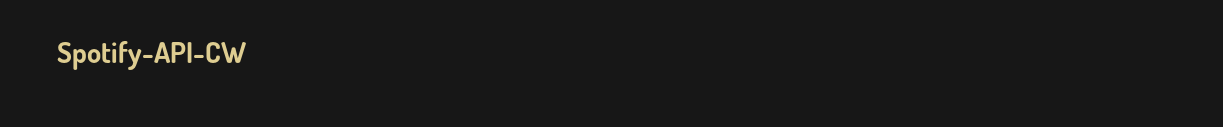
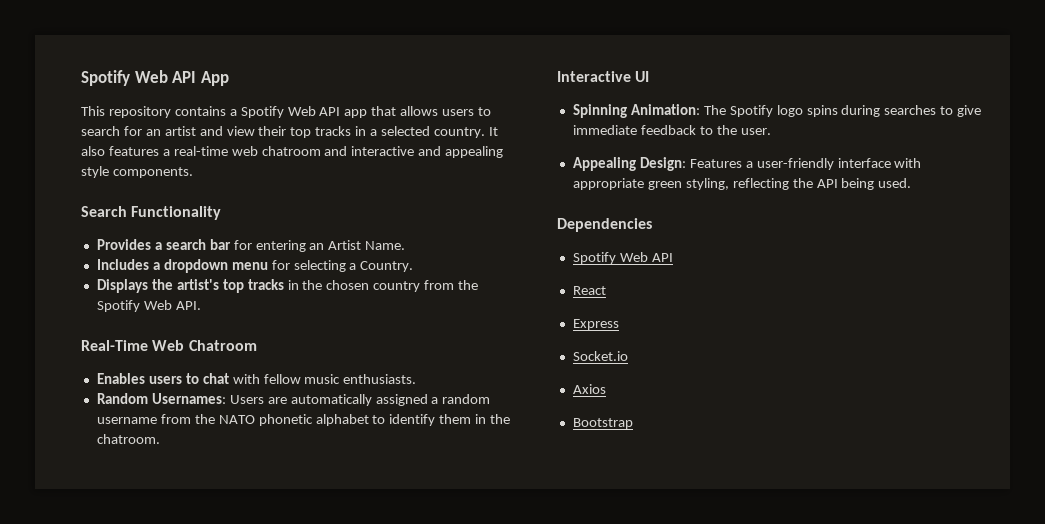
[57,41,246,70] Spotify-API-CW -> [81,70,229,86] [81,106,492,118] [81,126,498,138] [81,146,504,158] [81,166,193,178] [81,206,222,220] [96,239,406,252] [96,259,414,273] [96,279,479,293] [96,300,201,312] [81,340,257,351] [96,373,417,384] [96,393,491,406] [96,414,511,426] [96,434,160,444] [557,71,650,82] [572,104,982,118] [572,125,771,135] [572,157,922,171] [572,178,912,190] [557,218,652,232] [572,252,673,264] [572,286,606,295] [572,319,619,330] [572,351,628,361] [572,384,606,394] [572,418,633,429] Spotify Web API App // This repository contains a Spotify Web API app that allows users to search for an artist and view their top tracks in a selected country. It also features a real-time web chatroom and interactive and appealing style components. // Search Functionality // Provides a search bar for entering an Artist Name. // Includes a dropdown menu for selecting a Country. // Displays the artist's top tracks in the chosen country from the Spotify Web API. // Real-Time Web Chatroom // Enables users to chat with fellow music enthusiasts. // Random Usernames: Users are automatically assigned a random username from the NATO phonetic alphabet to identify them in the chatroom. // Interactive UI // Spinning Animation: The Spotify logo spins during searches to give immediate feedback to the user. // Appealing Design: Features a user-friendly interface with appropriate green styling, reflecting the API being used. // Dependencies // Spotify Web API // React // Express // Socket.io // Axios // Bootstrap

